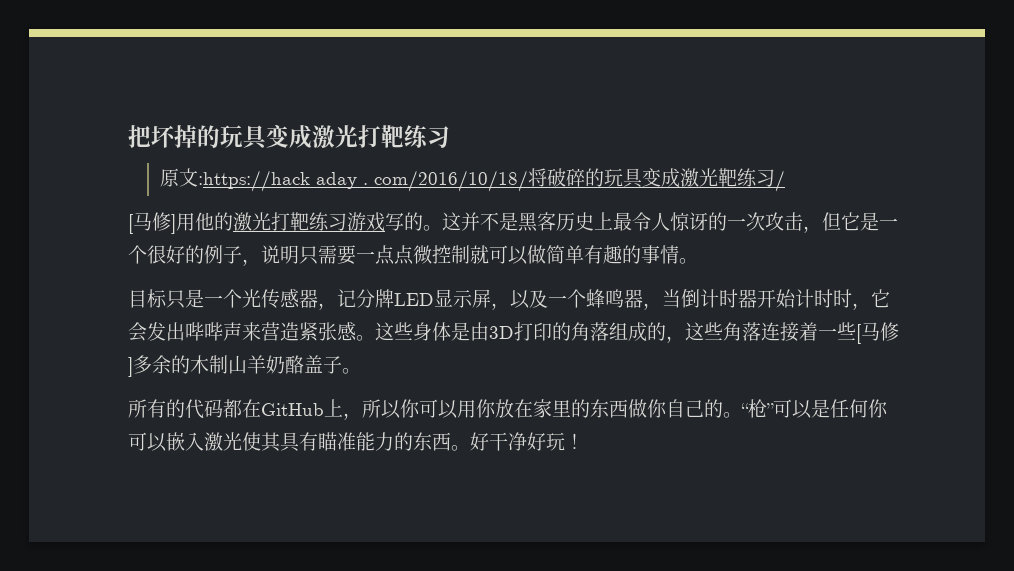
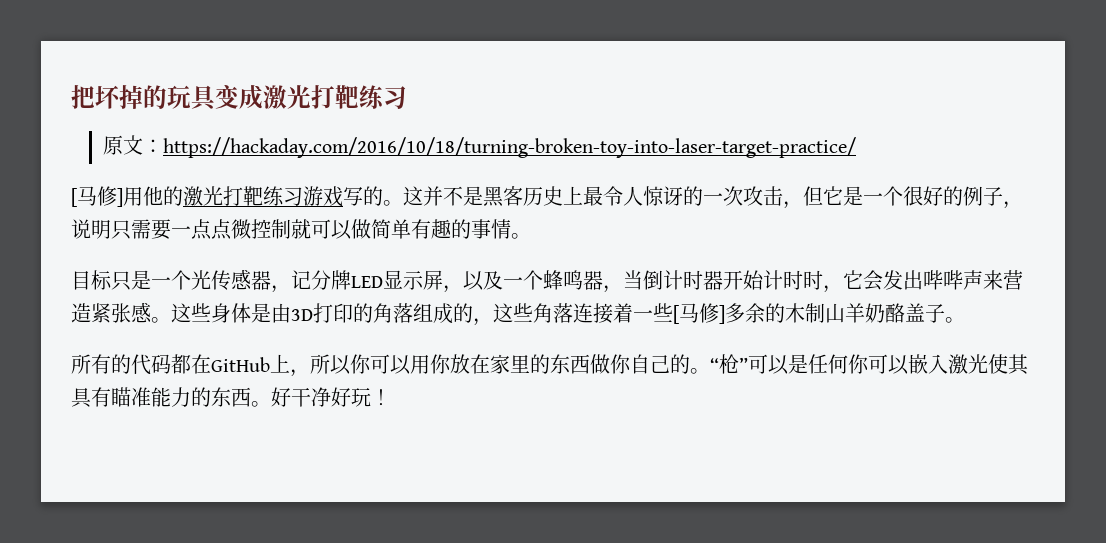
[197,168,785,192] :https://hack aday . com/2016/10/18/将破碎的玩具变成激光靶练习/ -> [143,137,857,158] ：https://hackaday.com/2016/10/18/turning-broken-toy-into-laser-target-practice/

